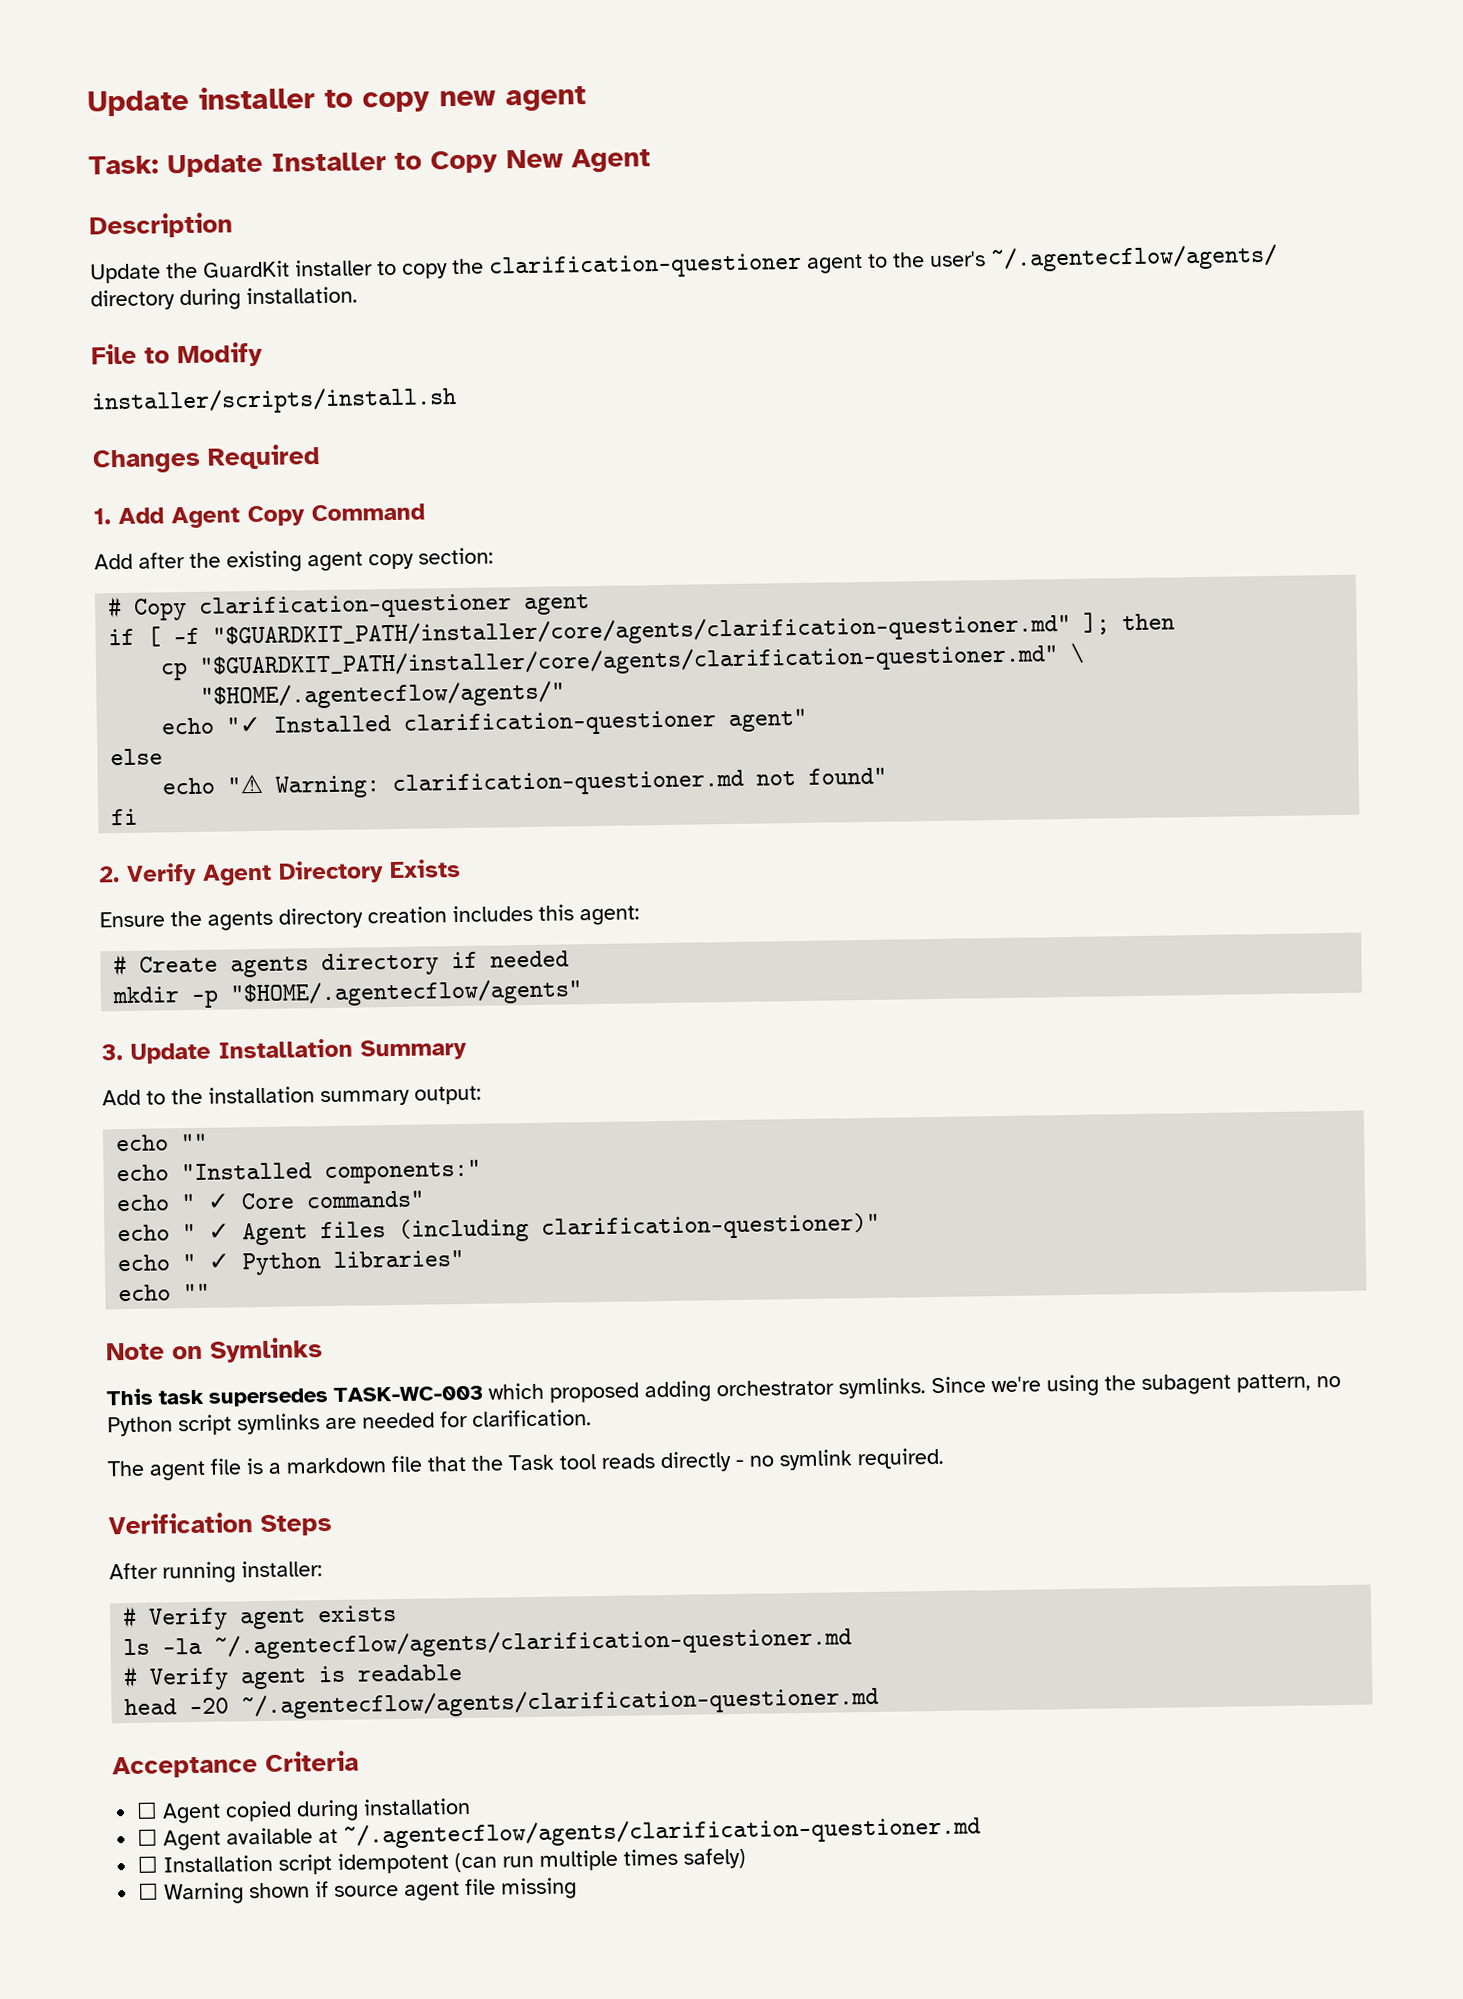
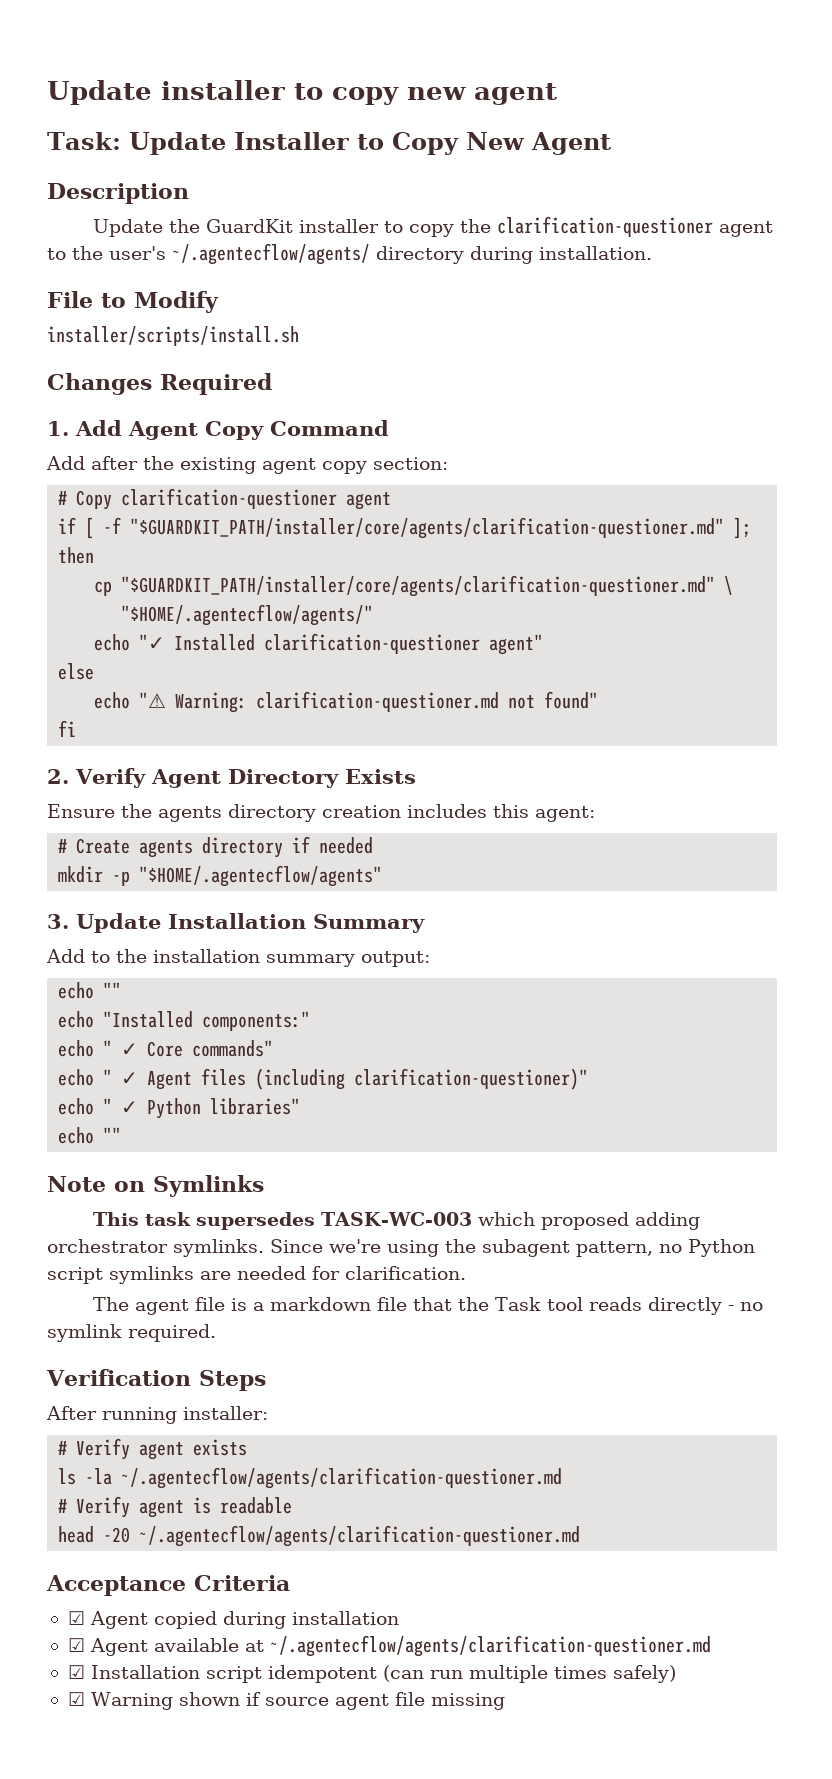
[136,1801,159,1819] ☐ -> [67,1611,85,1625] ☑
[137,1828,159,1846] ☐ -> [67,1638,85,1652] ☑
[137,1855,159,1873] ☐ -> [67,1665,85,1679] ☑
[138,1882,160,1900] ☐ -> [67,1692,85,1706] ☑

